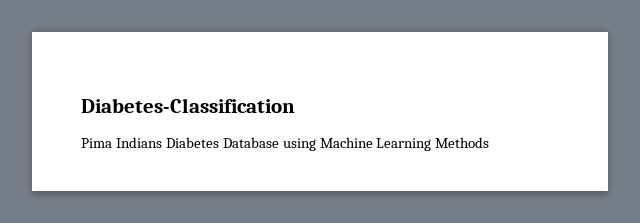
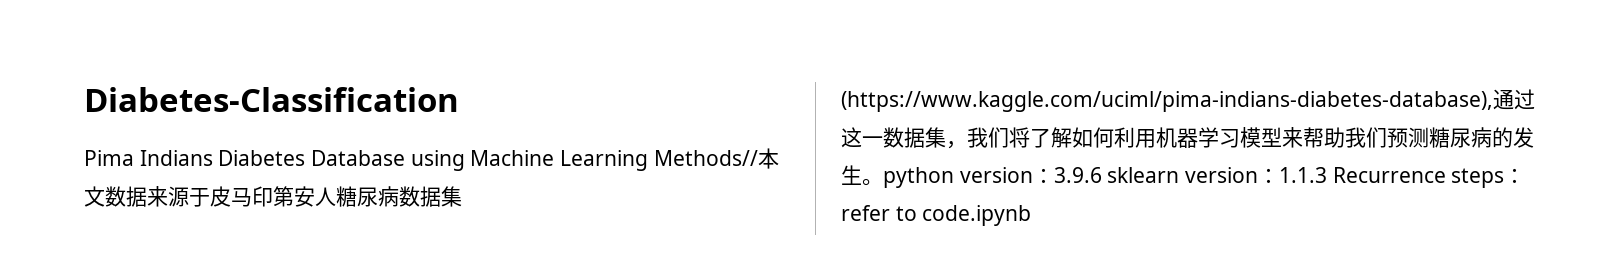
[435,137,490,148] Methods -> [653,148,779,169] [84,186,462,207] [841,89,1535,112] [841,127,1534,149] [841,165,1526,188] [841,205,1032,226] Methods//本文数据来源于皮马印第安人糖尿病数据集(https://www.kaggle.com/uciml/pima-indians-diabetes-database),通过这一数据集，我们将了解如何利用机器学习模型来帮助我们预测糖尿病的发生。python version：3.9.6 sklearn version：1.1.3 Recurrence steps：refer to code.ipynb

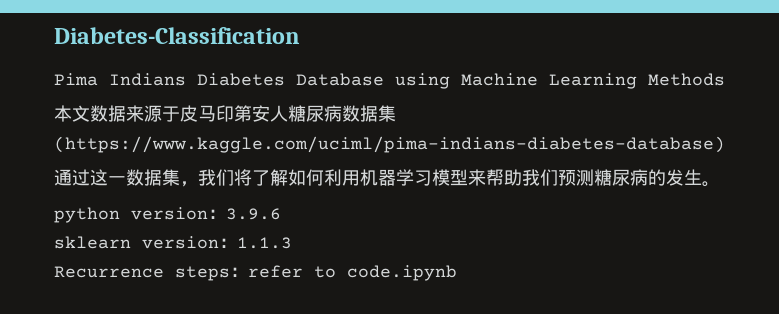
[653,150,758,166] Methods// -> [648,73,725,86] Methods //
[841,91,1493,112] (https://www.kaggle.com/uciml/pima-indians-diabetes-database), -> [54,136,725,153] (https://www.kaggle.com/uciml/pima-indians-diabetes-database) //
(883, 182) none -> (720, 184) //
(1102, 175) none -> (281, 214) //
(1328, 175) none -> (292, 243) //

